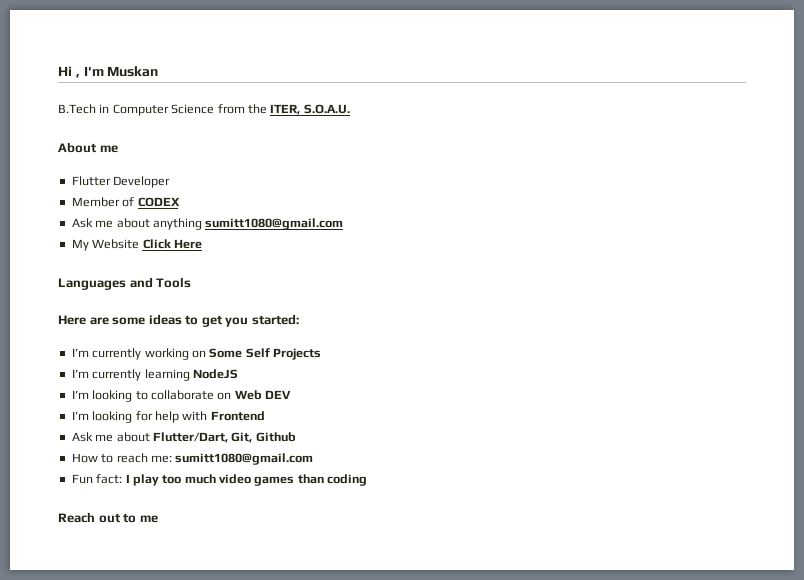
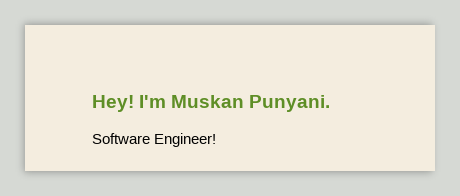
[58,66,80,78] Hi , -> [92,95,134,112] Hey!
[58,104,350,116] [58,142,118,153] [71,176,171,188] [71,197,180,207] [71,218,344,230] [71,239,202,251] [58,277,192,290] [58,314,299,327] [71,348,321,360] [71,369,238,381] [71,390,291,402] [71,411,265,423] [71,432,296,443] [71,453,314,465] [71,474,368,486] [58,512,158,523] // B.Tech in Computer Science from the ITER, S.O.A.U. // About me // Flutter Developer // Member of CODEX // Ask me about anything sumitt1080@gmail.com // My Website Click Here // Languages and Tools // Here are some ideas to get you started: // I’m currently working on Some Self Projects // I’m currently learning NodeJS // I’m looking to collaborate on Web DEV // I’m looking for help with Frontend // Ask me about Flutter/Dart, Git, Github // How to reach me: sumitt1080@gmail.com // Fun fact: I play too much video games than coding // Reach out to me -> [249,95,331,112] [92,133,217,147] Punyani. // Software Engineer!

